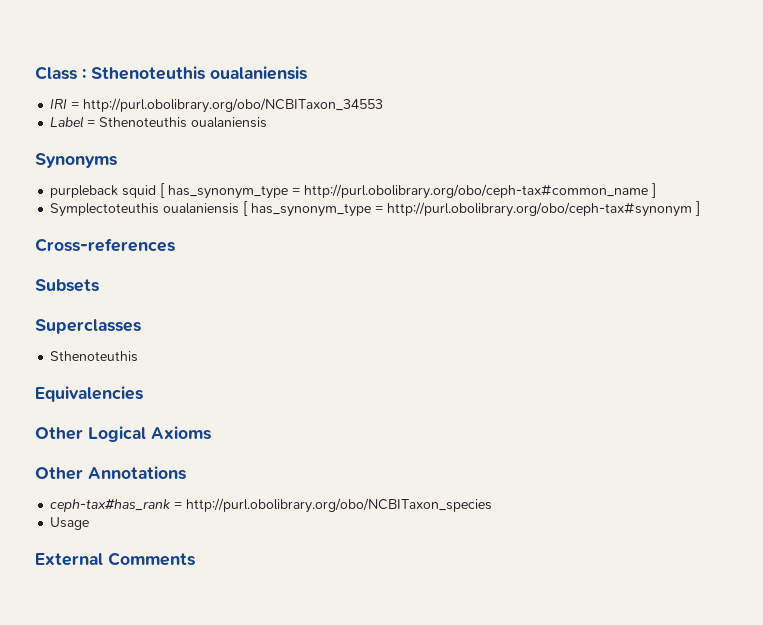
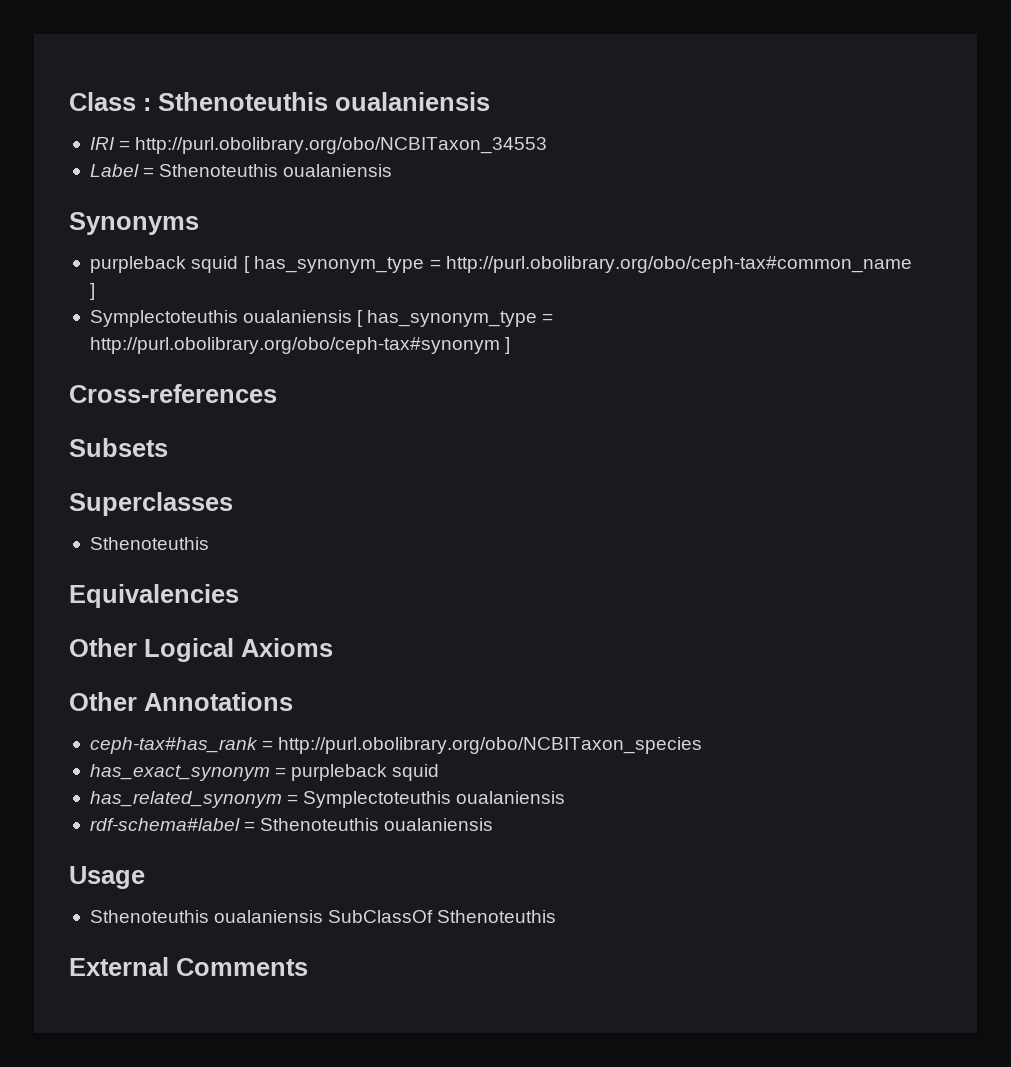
[50,517,90,530] Usage -> [89,764,440,781] [89,791,566,808] [89,818,494,831] [69,866,145,889] [89,910,557,923] has_exact_synonym = purpleback squid // has_related_synonym = Symplectoteuthis oualaniensis // rdf-schema#label = Sthenoteuthis oualaniensis // Usage // Sthenoteuthis oualaniensis SubClassOf Sthenoteuthis

